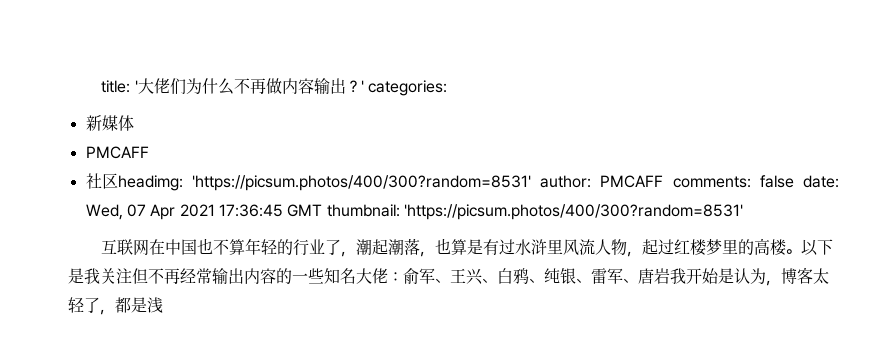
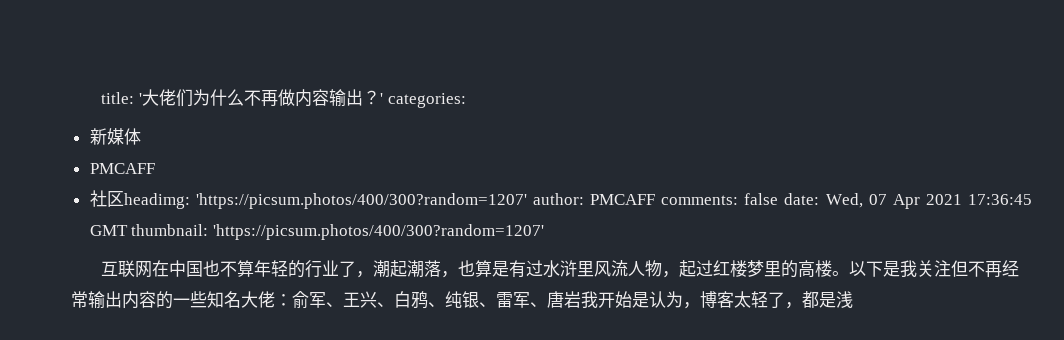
[191,175,531,191] 'https://picsum.photos/400/300?random=8531' -> [195,193,527,209] 'https://picsum.photos/400/300?random=1207'
[403,204,743,220] 'https://picsum.photos/400/300?random=8531' -> [212,224,544,240] 'https://picsum.photos/400/300?random=1207'

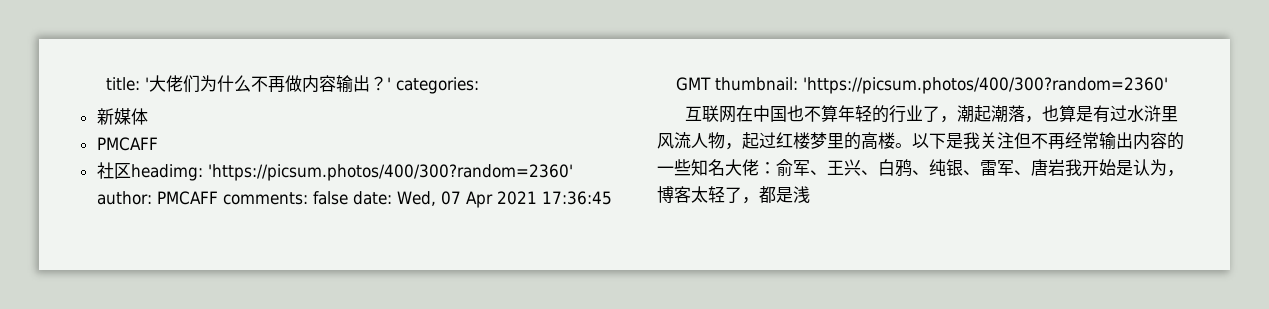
[195,193,527,209] 'https://picsum.photos/400/300?random=1207' -> [207,164,573,181] 'https://picsum.photos/400/300?random=2360'
[212,224,544,240] 'https://picsum.photos/400/300?random=1207' -> [802,77,1168,94] 'https://picsum.photos/400/300?random=2360'

